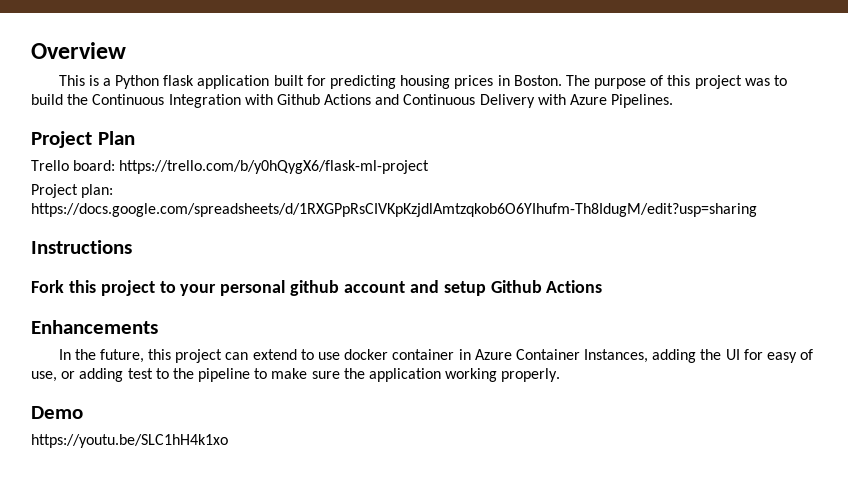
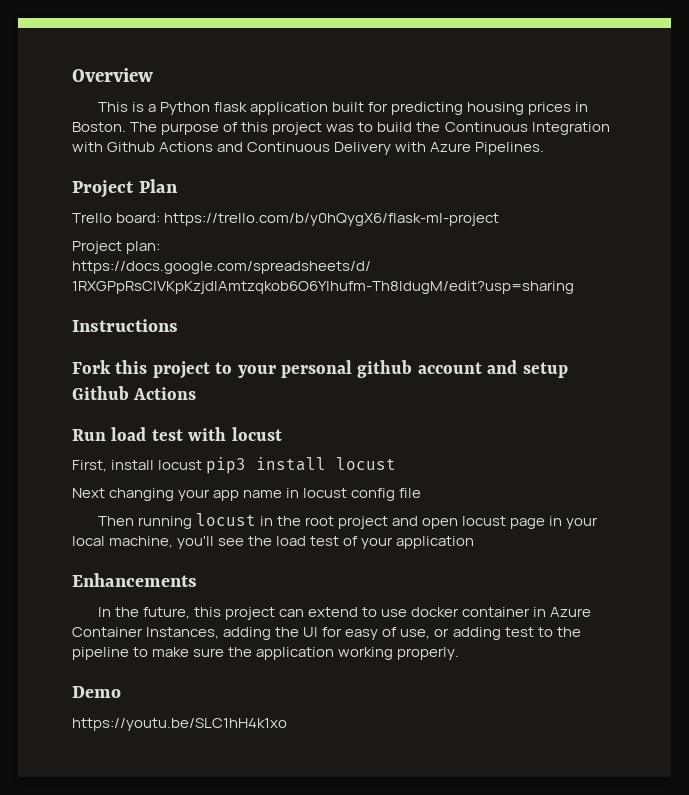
(603, 286) none -> [72,427,282,441] [72,457,397,474] [72,488,422,501] [97,513,599,529] [72,536,475,549] // Run load test with locust // First, install locust pip3 install locust // Next changing your app name in locust config file // Then running locust in the root project and open locust page in your local machine, you'll see the load test of your application

